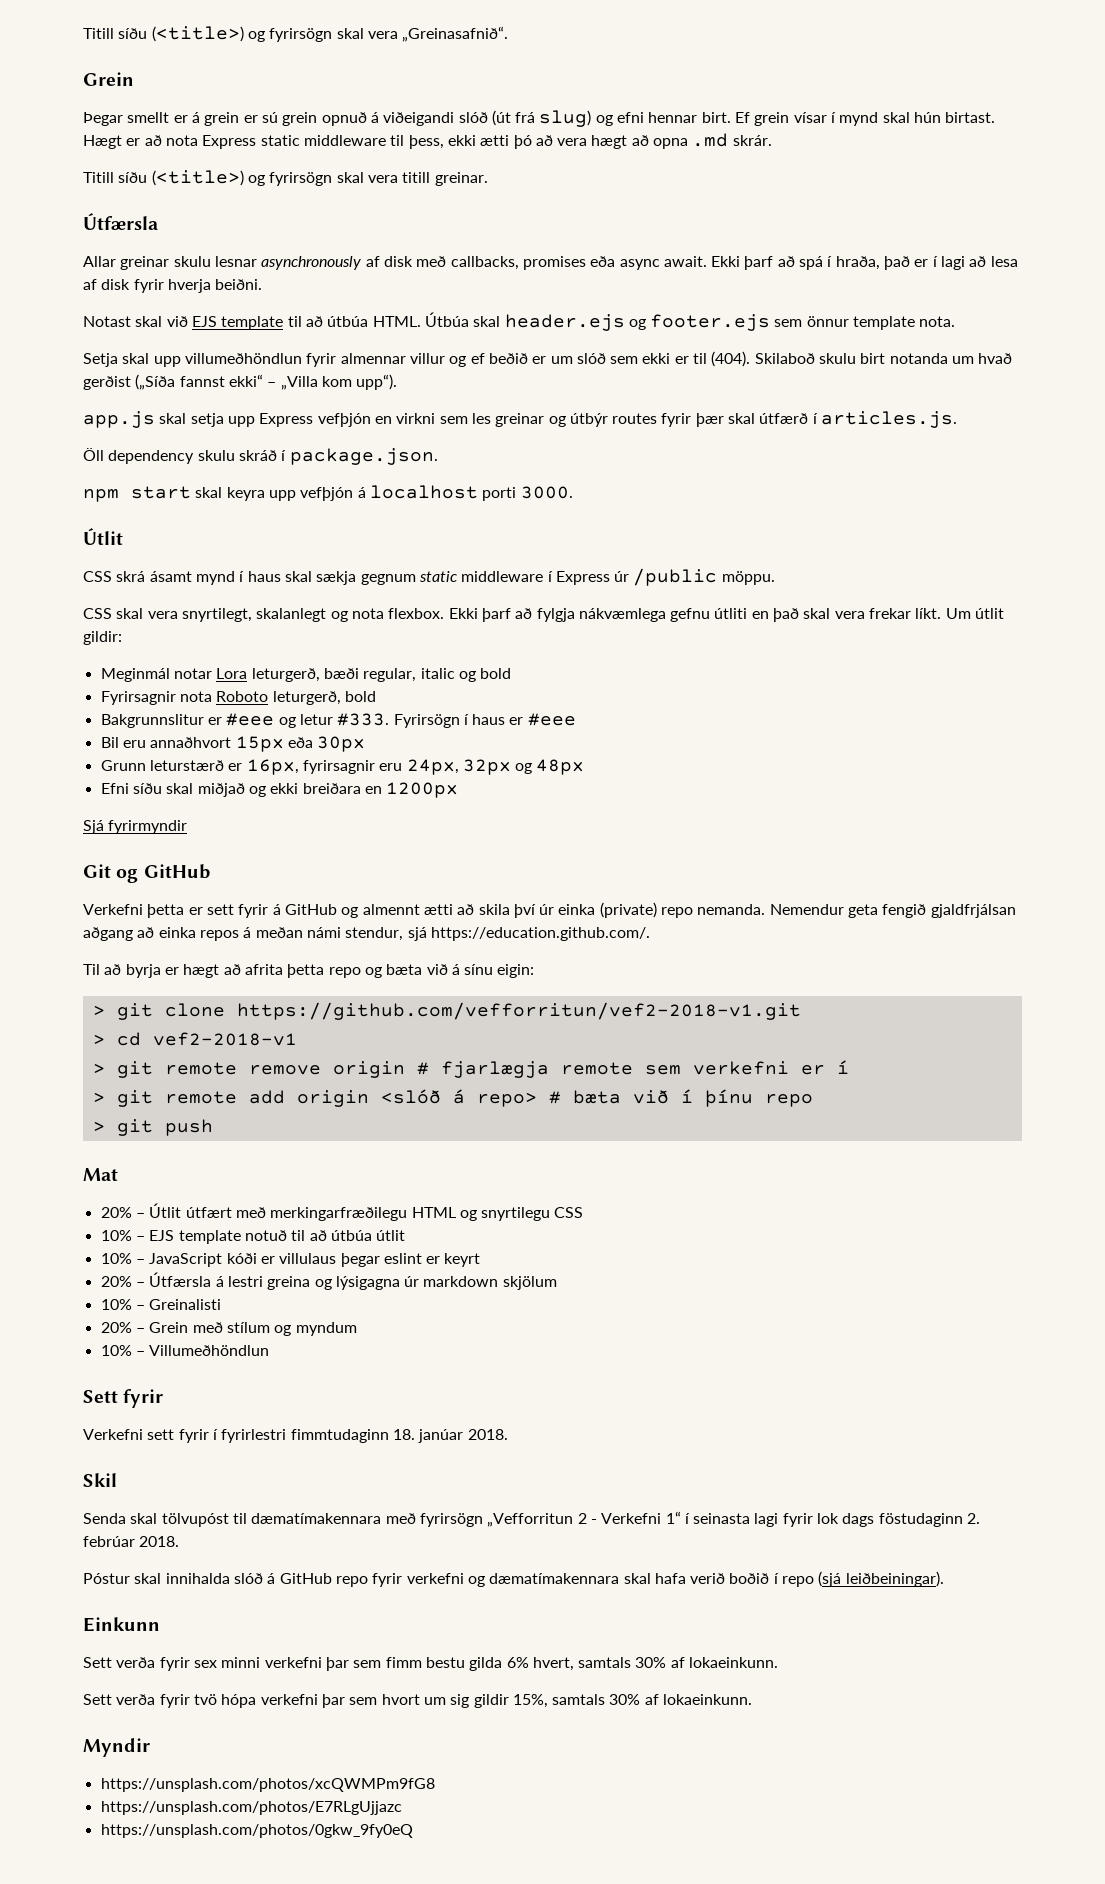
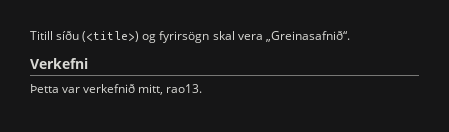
[83,72,134,86] [83,110,996,127] [83,133,772,149] [83,170,488,186] [83,213,158,230] [83,256,1018,270] [83,279,263,293] [83,312,956,331] [83,351,1013,367] [83,374,398,390] [83,411,958,428] [83,448,438,465] [83,485,573,502] [83,528,123,545] [83,568,775,586] [83,608,1005,622] [83,631,122,645] [100,668,512,682] [100,691,376,705] [100,713,576,728] [100,736,366,752] [100,759,585,775] [100,782,459,798] [83,820,188,834] [83,864,210,883] [83,902,1016,918] [83,927,650,941] [83,964,535,978] [92,1002,801,1020] [92,1032,297,1046] [92,1060,849,1078] [92,1089,813,1107] [92,1119,213,1136] [83,1168,118,1181] [100,1203,584,1221] [100,1230,406,1244] [100,1253,481,1267] [100,1272,557,1290] [100,1299,222,1310] [100,1322,357,1336] [100,1345,270,1356] [83,1389,164,1408] [83,1429,508,1443] [83,1473,117,1487] [83,1511,981,1527] [83,1536,180,1547] [83,1571,944,1587] [83,1617,160,1632] [83,1657,779,1671] [83,1694,753,1708] [83,1738,150,1757] [100,1778,435,1792] [100,1801,402,1815] [100,1824,413,1838] Grein // Þegar smellt er á grein er sú grein opnuð á viðeigandi slóð (út frá slug) og efni hennar birt. Ef grein vísar í mynd skal hún birtast. Hægt er að nota Express static middleware til þess, ekki ætti þó að vera hægt að opna .md skrár. // Titill síðu (<title>) og fyrirsögn skal vera titill greinar. // Útfærsla // Allar greinar skulu lesnar asynchronously af disk með callbacks, promises eða async await. Ekki þarf að spá í hraða, það er í lagi að lesa af disk fyrir hverja beiðni. // Notast skal við EJS template til að útbúa HTML. Útbúa skal header.ejs og footer.ejs sem önnur template nota. // Setja skal upp villumeðhöndlun fyrir almennar villur og ef beðið er um slóð sem ekki er til (404). Skilaboð skulu birt notanda um hvað gerðist („Síða fannst ekki“ – „Villa kom upp“). // app.js skal setja upp Express vefþjón en virkni sem les greinar og útbýr routes fyrir þær skal útfærð í articles.js. // Öll dependency skulu skráð í package.json. // npm start skal keyra upp vefþjón á localhost porti 3000. // Útlit // CSS skrá ásamt mynd í haus skal sækja gegnum static middleware í Express úr /public möppu. // CSS skal vera snyrtilegt, skalanlegt og nota flexbox. Ekki þarf að fylgja nákvæmlega gefnu útliti en það skal vera frekar líkt. Um útlit gildir: // Meginmál notar Lora leturgerð, bæði regular, italic og bold // Fyrirsagnir nota Roboto leturgerð, bold // Bakgrunnslitur er #eee og letur #333. Fyrirsögn í haus er #eee // Bil eru annaðhvort 15px eða 30px // Grunn leturstærð er 16px, fyrirsagnir eru 24px, 32px og 48px // Efni síðu skal miðjað og ekki breiðara en 1200px // Sjá fyrirmyndir // Git og GitHub // Verkefni þetta er sett fyrir á GitHub og almennt ætti að skila því úr einka (private) repo nemanda. Nemendur geta fengið gjaldfrjálsan aðgang að einka repos á meðan námi stendur, sjá https://education.github.com/. // Til að byrja er hægt að afrita þetta repo og bæta við á sínu eigin: // > git clone https://github.com/vefforritun/vef2-2018-v1.git // > cd vef2-2018-v1 // > git remote remove origin # fjarlægja remote sem verkefni er í // > git remote add origin <slóð á repo> # bæta við í þínu repo // > git push // Mat // 20% – Útlit útfært með merkingarfræðilegu HTML og snyrtilegu CSS // 10% – EJS template notuð til að útbúa útlit // 10% – JavaScript kóði er villulaus þegar eslint er keyrt // 20% – Útfærsla á lestri greina og lýsigagna úr markdown skjölum // 10% – Greinalisti // 20% – Grein með stílum og myndum // 10% – Villumeðhöndlun // Sett fyrir // Verkefni sett fyrir í fyrirlestri fimmtudaginn 18. janúar 2018. // Skil // Senda skal tölvupóst til dæmatímakennara með fyrirsögn „Vefforritun 2 - Verkefni 1“ í seinasta lagi fyrir lok dags föstudaginn 2. febrúar 2018. // Póstur skal innihalda slóð á GitHub repo fyrir verkefni og dæmatímakennara skal hafa verið boðið í repo (sjá leiðbeiningar). // Einkunn // Sett verða fyrir sex minni verkefni þar sem fimm bestu gilda 6% hvert, samtals 30% af lokaeinkunn. // Sett verða fyrir tvö hópa verkefni þar sem hvort um sig gildir 15%, samtals 30% af lokaeinkunn. // Myndir // https://unsplash.com/photos/xcQWMPm9fG8 // https://unsplash.com/photos/E7RLgUjjazc // https://unsplash.com/photos/0gkw_9fy0eQ -> [30,58,88,69] [30,84,203,95] Verkefni // Þetta var verkefnið mitt, rao13.

